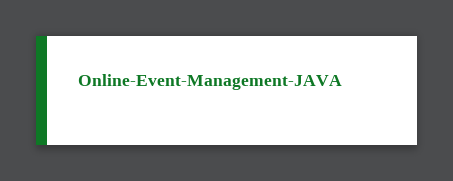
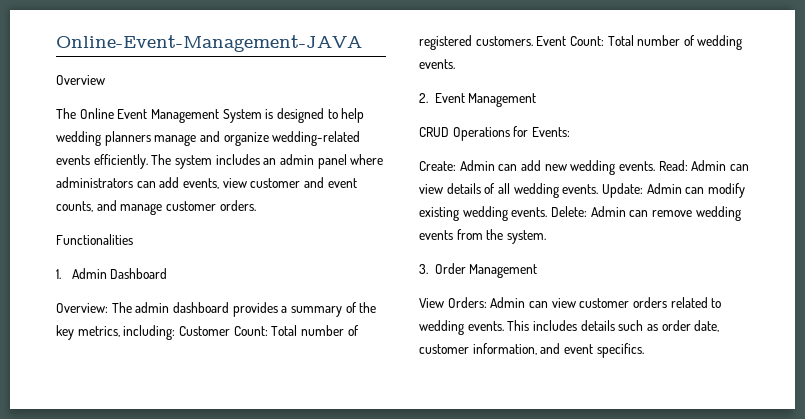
(342, 82) none -> [56,75,105,85] [56,108,365,123] [56,131,361,146] [56,154,384,169] [56,177,357,189] [56,200,256,215] [56,234,133,245] [56,268,168,279] [56,302,377,317] [56,325,359,340] [419,35,743,50] [419,59,455,69] [419,93,537,107] [419,126,570,141] [419,160,749,175] [419,183,745,198] [419,206,741,221] [419,229,546,244] [419,263,538,278] [419,297,722,308] [419,320,720,335] [419,343,644,358] // Overview // The Online Event Management System is designed to help wedding planners manage and organize wedding-related events efficiently. The system includes an admin panel where administrators can add events, view customer and event counts, and manage customer orders. // Functionalities // 1. Admin Dashboard // Overview: The admin dashboard provides a summary of the key metrics, including: Customer Count: Total number of registered customers. Event Count: Total number of wedding events. // 2. Event Management // CRUD Operations for Events: // Create: Admin can add new wedding events. Read: Admin can view details of all wedding events. Update: Admin can modify existing wedding events. Delete: Admin can remove wedding events from the system. // 3. Order Management // View Orders: Admin can view customer orders related to wedding events. This includes details such as order date, customer information, and event specifics.

